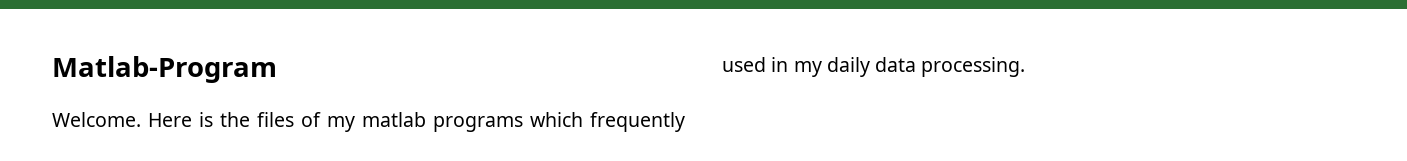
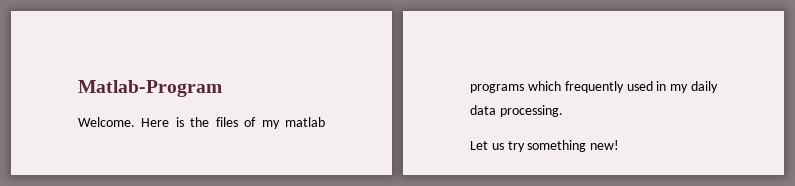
(1026, 67) none -> [470,140,620,152] // Let us try something new!

